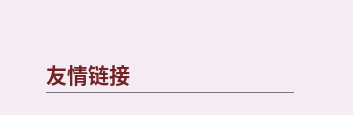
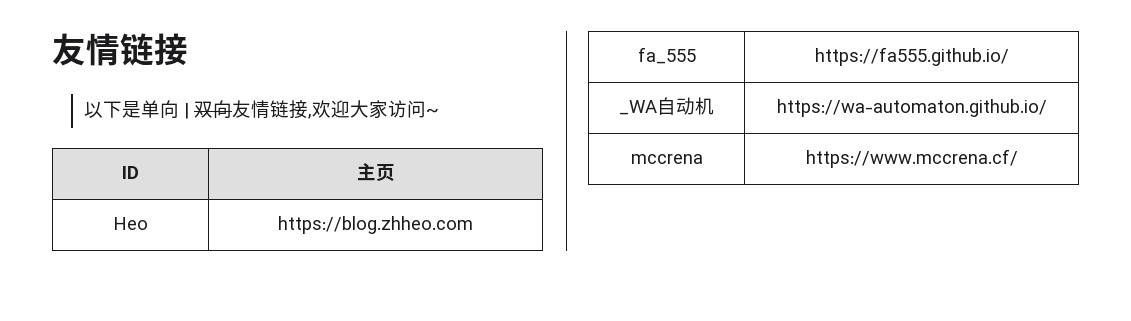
[46,65,130,87] 友情链接 -> [52,33,188,66] [83,100,439,119] [122,166,139,179] [356,163,395,181] [113,217,148,230] [278,216,473,234] [637,47,696,64] [814,47,1009,66] [619,97,714,115] [776,99,1047,117] [630,154,703,164] [805,149,1018,168] 友情链接 // 以下是单向 | 双向友情链接,欢迎大家访问~ // ID | 主页 // Heo | https://blog.zhheo.com // fa_555 | https://fa555.github.io/ // _WA自动机 | https://wa-automaton.github.io/ // mccrena | https://www.mccrena.cf/

